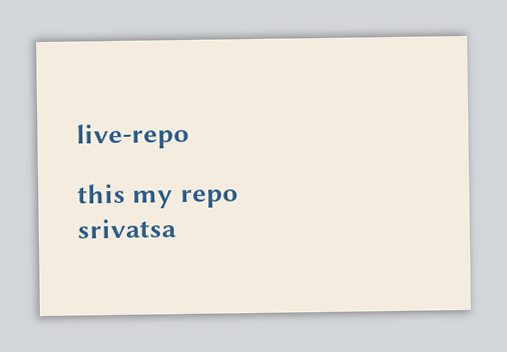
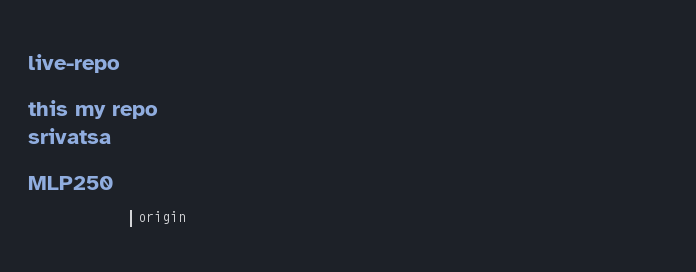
(176, 228) none -> [28,176,113,190] [137,211,186,224] // MLP250 // origin

